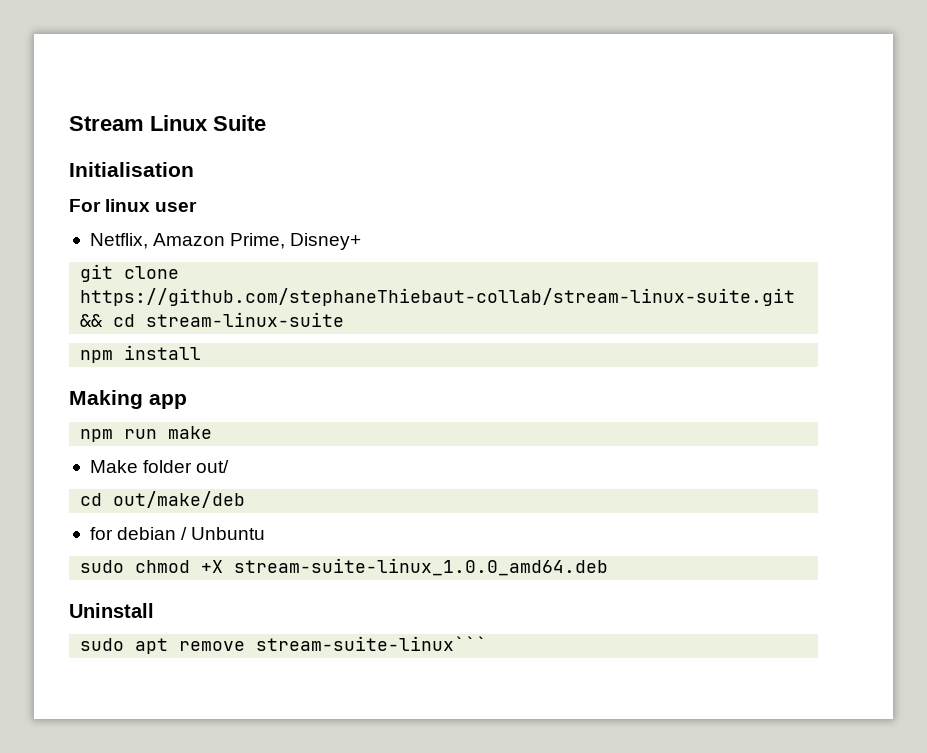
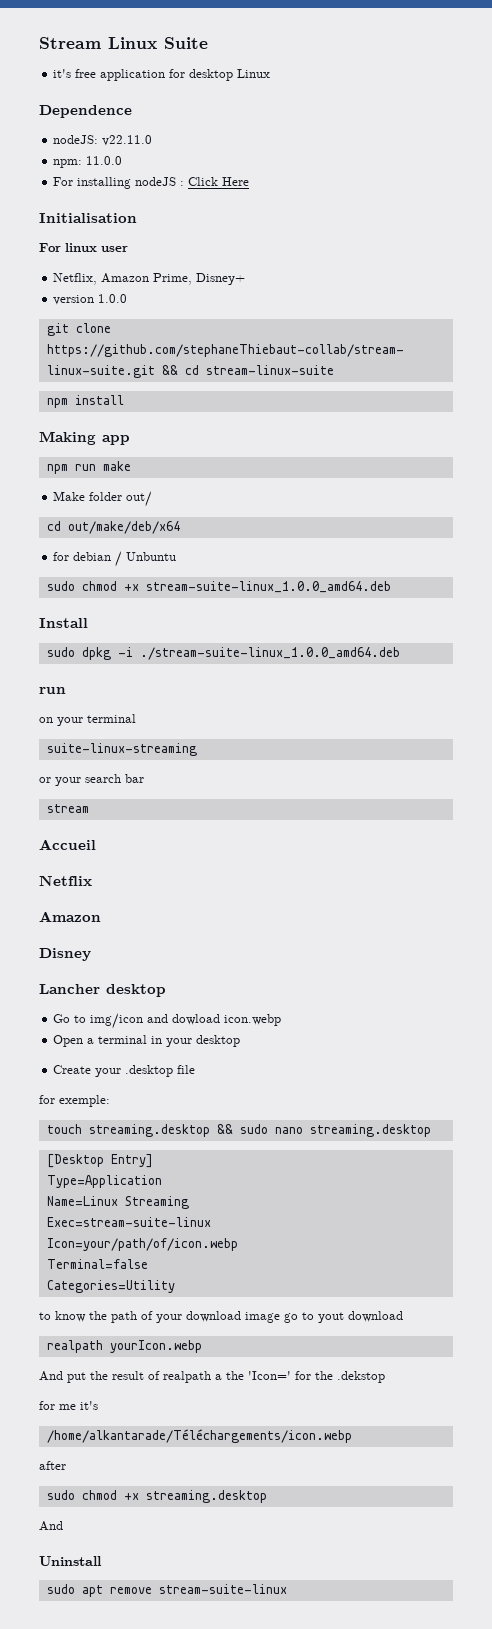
(266, 123) none -> [53,69,271,81] [39,105,132,118] [53,135,153,146] [53,156,123,168] [53,177,250,189] // it's free application for desktop Linux // Dependence // nodeJS: v22.11.0 // npm: 11.0.0 // For installing nodeJS : Click Here
(362, 241) none -> [53,294,128,305] // version 1.0.0
[113,491,246,508] out/make/deb -> [67,521,180,534] out/make/deb/x64
[201,560,224,573] +X -> [123,584,139,591] +x
(609, 567) none -> [39,618,88,628] [46,647,400,660] [39,687,66,694] [39,714,136,726] [46,743,197,756] [39,774,144,786] [46,804,89,813] [39,839,96,850] [39,875,92,886] [39,911,101,922] [39,948,91,961] [39,984,166,997] [53,1013,282,1029] [53,1035,241,1047] [53,1065,196,1077] [39,1095,110,1107] [46,1124,431,1137] [46,1154,153,1168] [46,1175,162,1188] [46,1196,189,1209] [46,1217,211,1227] [46,1238,238,1251] [46,1259,148,1269] [46,1280,175,1293] [39,1311,403,1323] [46,1340,202,1353] [39,1371,385,1383] [39,1401,98,1410] [46,1429,352,1443] [39,1461,66,1470] [46,1490,267,1503] [39,1521,63,1531] // Install // sudo dpkg -i ./stream-suite-linux_1.0.0_amd64.deb // run // on your terminal // suite-linux-streaming // or your search bar // stream // Accueil // Netflix // Amazon // Disney // Lancher desktop // Go to img/icon and dowload icon.webp // Open a terminal in your desktop // Create your .desktop file // for exemple: // touch streaming.desktop && sudo nano streaming.desktop // [Desktop Entry] // Type=Application // Name=Linux Streaming // Exec=stream-suite-linux // Icon=your/path/of/icon.webp // Terminal=false // Categories=Utility // to know the path of your download image go to yout download // realpath yourIcon.webp // And put the result of realpath a the 'Icon=' for the .dekstop // for me it's // /home/alkantarade/Téléchargements/icon.webp // after // sudo chmod +x streaming.desktop // And
[256,636,488,651] stream-suite-linux``` -> [158,1584,287,1594] stream-suite-linux

